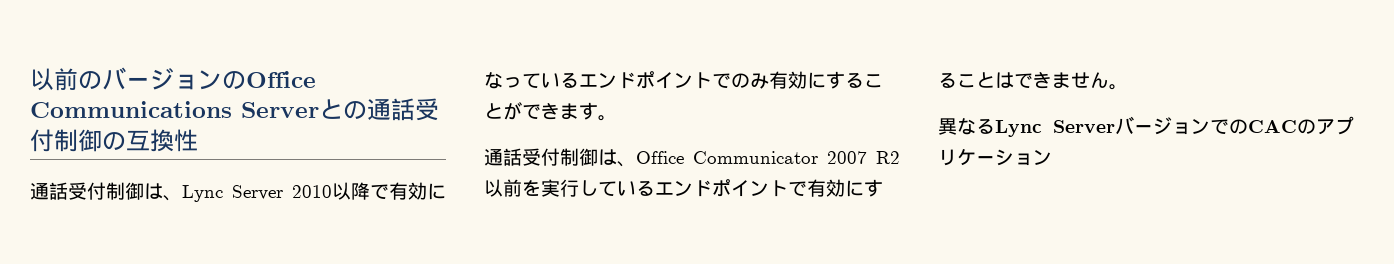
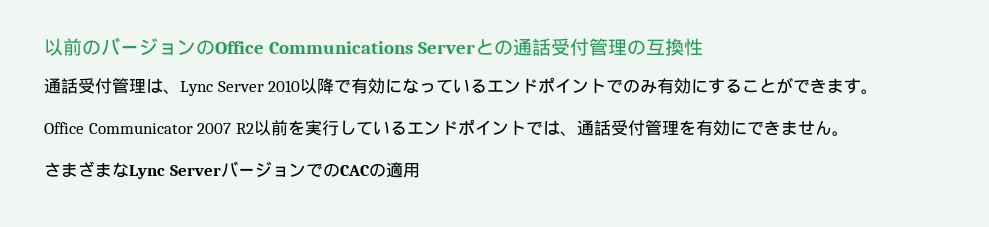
[54,129,102,152] 制御 -> [588,38,627,56] 管理
[106,182,144,200] 制御 -> [112,78,146,94] 管理
[484,148,636,167] 通話受付制御は、 -> (879, 91) none
[807,179,883,197] [938,72,1014,88] 有効にすることは -> [542,120,747,136] は、通話受付管理を有効に
[938,118,995,135] 異なる -> [44,161,129,178] さまざまな
[1316,116,1354,135] [938,148,1052,166] アプリケーション -> [385,162,420,178] 適用

